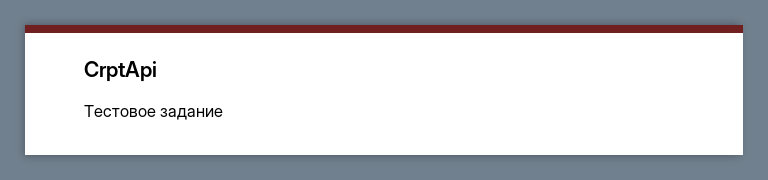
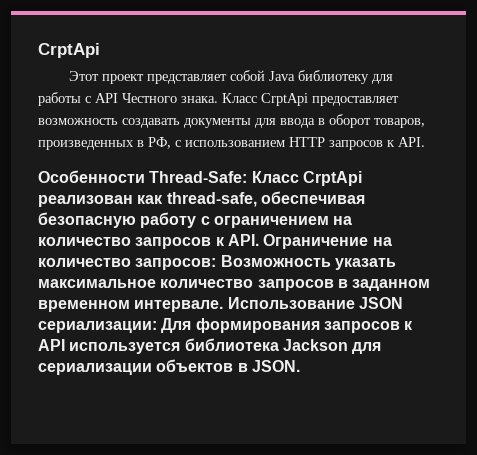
[84,105,224,120] Тестовое задание -> [69,70,394,84] [38,92,399,106] [38,114,425,128] [38,137,425,150] [38,170,362,186] [38,191,365,207] [38,212,353,228] [38,234,392,249] [38,255,396,270] [38,279,431,291] [38,297,403,312] [38,318,414,333] [38,338,382,354] [38,359,300,375] Этот проект представляет собой Java библиотеку для работы с API Честного знака. Класс CrptApi предоставляет возможность создавать документы для ввода в оборот товаров, произведенных в РФ, с использованием HTTP запросов к API. // Особенности Thread-Safe: Класс CrptApi реализован как thread-safe, обеспечивая безопасную работу с ограничением на количество запросов к API. Ограничение на количество запросов: Возможность указать максимальное количество запросов в заданном временном интервале. Использование JSON сериализации: Для формирования запросов к API используется библиотека Jackson для сериализации объектов в JSON.

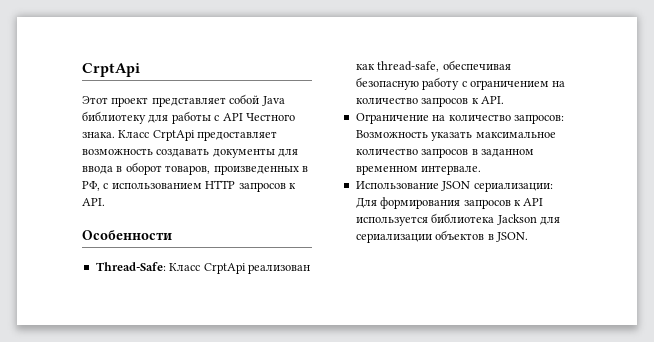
(145, 176) none -> (172, 235) //
(259, 240) none -> (504, 100) //
(224, 306) none -> (482, 170) //

